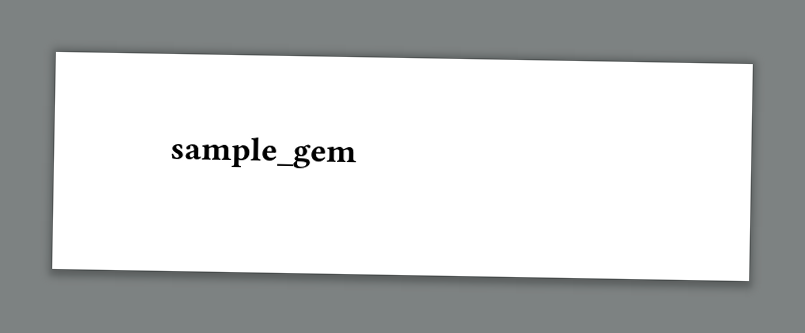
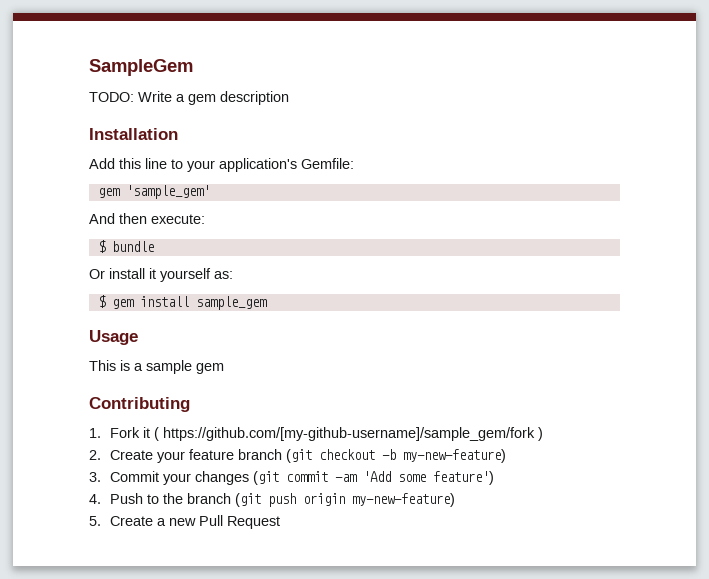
[169,135,357,170] sample_gem -> [89,59,193,76] [89,91,289,105] [89,128,178,140] [89,158,354,172] [97,185,210,199] [89,213,205,224] [97,240,154,253] [89,268,233,282] [97,295,267,310] [89,330,138,345] [89,360,224,374] [89,397,190,412] [89,427,543,441] [89,449,506,463] [89,471,494,485] [89,493,455,507] [89,515,280,529] SampleGem // TODO: Write a gem description // Installation // Add this line to your application's Gemfile: // gem 'sample_gem' // And then execute: // $ bundle // Or install it yourself as: // $ gem install sample_gem // Usage // This is a sample gem // Contributing // 1. Fork it ( https://github.com/[my-github-username]/sample_gem/fork ) // 2. Create your feature branch (git checkout -b my-new-feature) // 3. Commit your changes (git commit -am 'Add some feature') // 4. Push to the branch (git push origin my-new-feature) // 5. Create a new Pull Request

